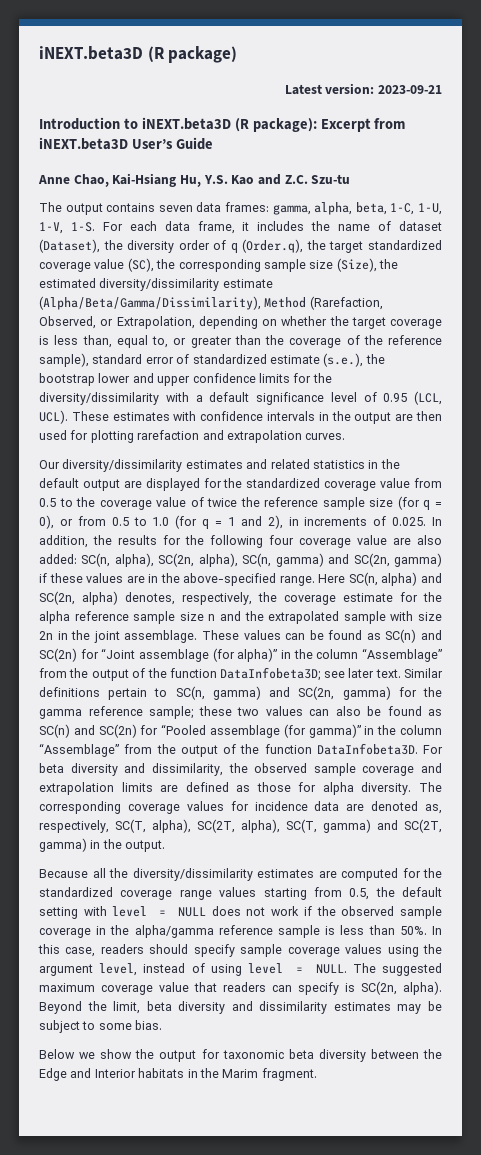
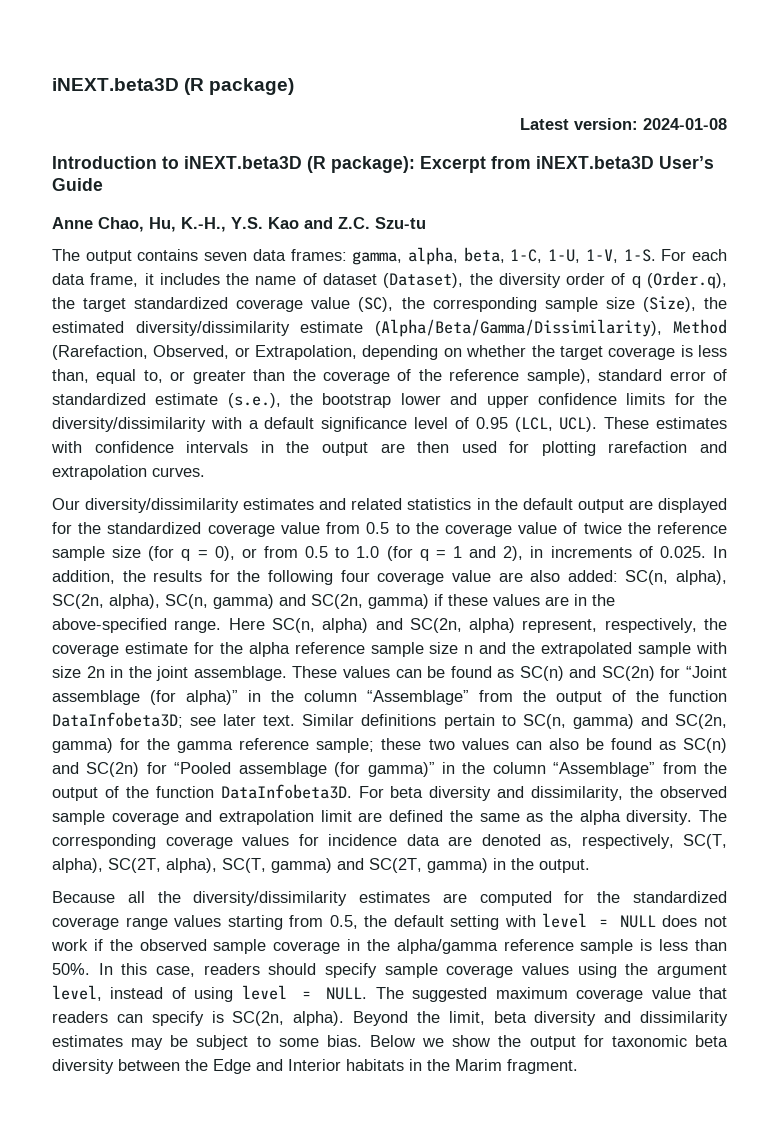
[378,85,442,94] 2023-09-21 -> [643,118,727,130] 2024-01-08
[112,173,201,187] Kai-Hsiang Hu, -> [149,217,226,232] Hu, K.-H.,
[125,592,175,605] denotes, -> [522,619,598,633] represent,
[121,782,153,792] limits -> [320,810,352,822] limit
[236,782,317,792] as those for -> [449,810,573,822] the same as the
(163, 1025) // -> (362, 1041) none

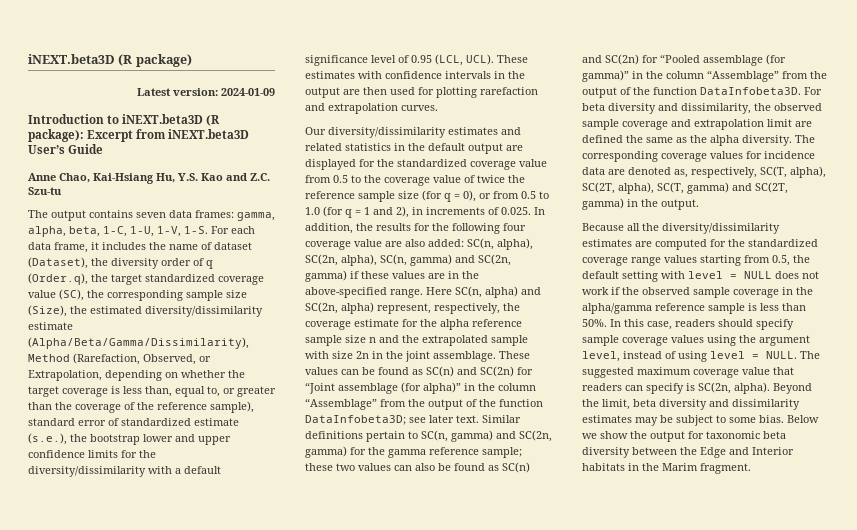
[643,118,727,130] 2024-01-08 -> [221,88,275,96] 2024-01-09
[149,217,226,232] Hu, K.-H., -> [93,173,175,184] Kai-Hsiang Hu,

